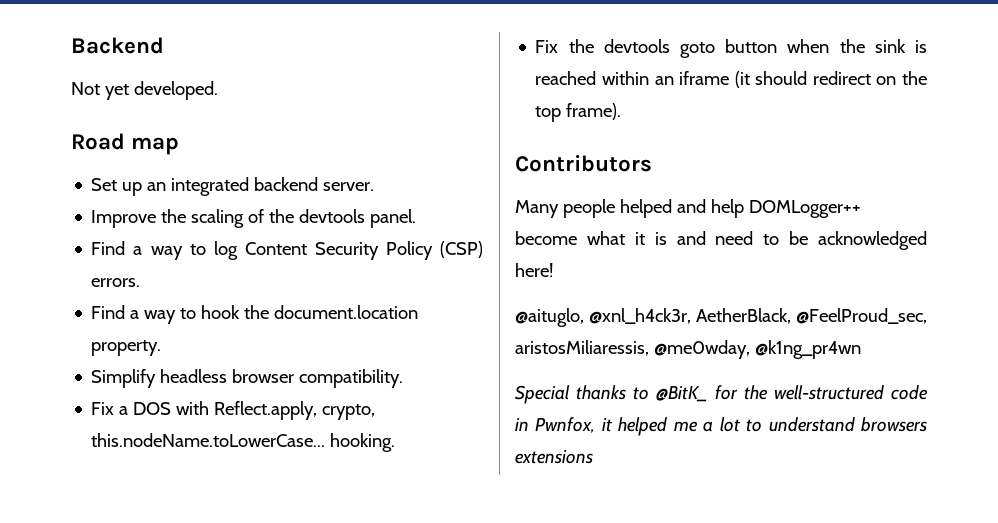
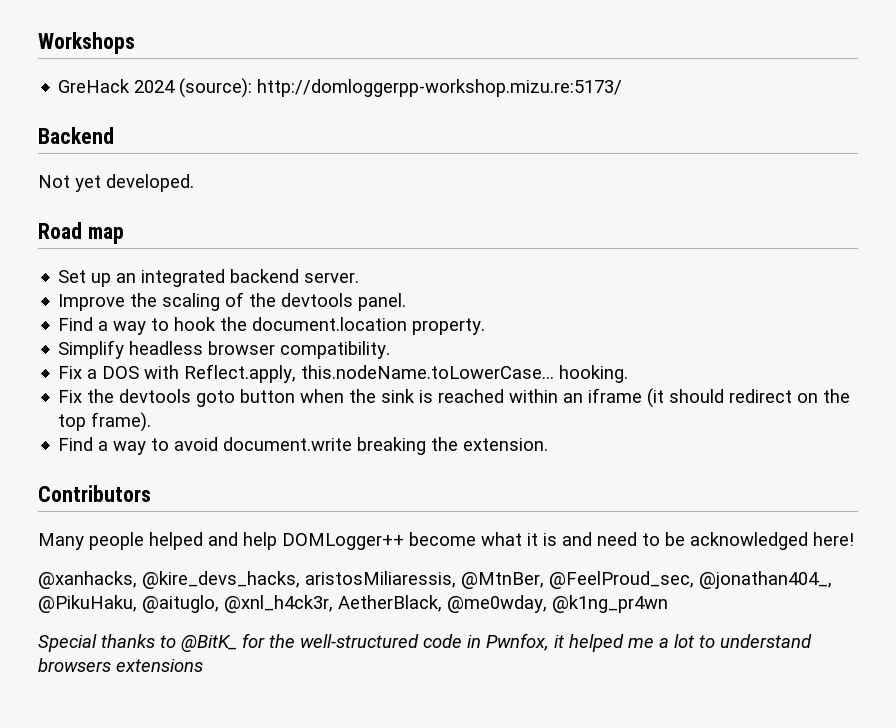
(71, 45) none -> [38,32,135,54] [58,78,623,98] Workshops // GreHack 2024 (source): http://domloggerpp-workshop.mizu.re:5173/ //
[91,241,484,260] [91,278,141,287] // Find a way to log Content Security Policy (CSP) errors. -> (407, 302) none
[322,404,376,420] crypto, -> (297, 373) none
(622, 111) none -> [58,437,549,455] // Find a way to avoid document.write breaking the extension.
(553, 270) none -> [38,571,832,589] [38,595,137,613] @xanhacks, @kire_devs_hacks, aristosMiliaressis, @MtnBer, @FeelProud_sec, @jonathan404_, @PikuHaku,
[796,308,927,324] [515,340,649,356] @FeelProud_sec, aristosMiliaressis, -> (442, 603) none

